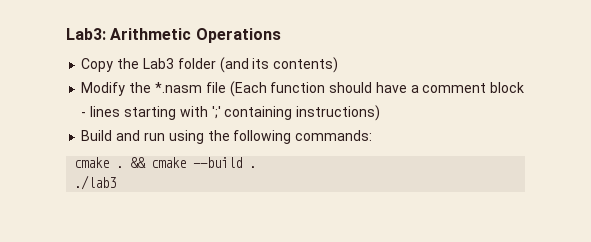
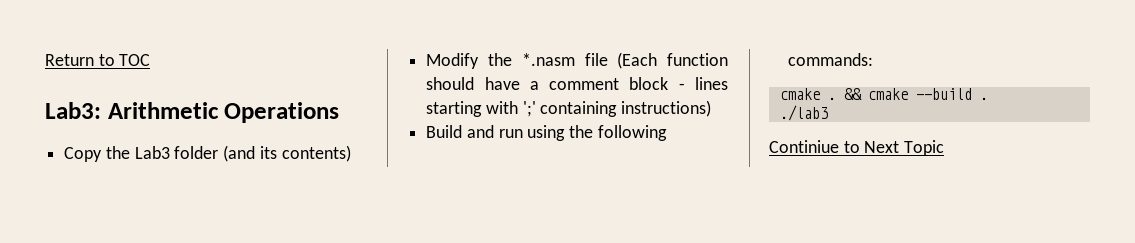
(66, 34) none -> [45,54,151,66] Return to TOC //
(117, 182) none -> [769,140,945,156] // Continiue to Next Topic

